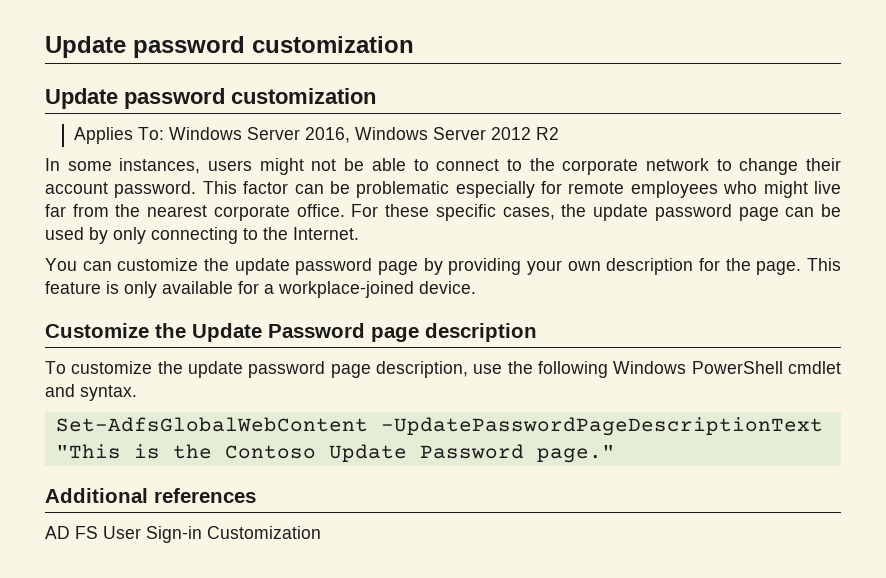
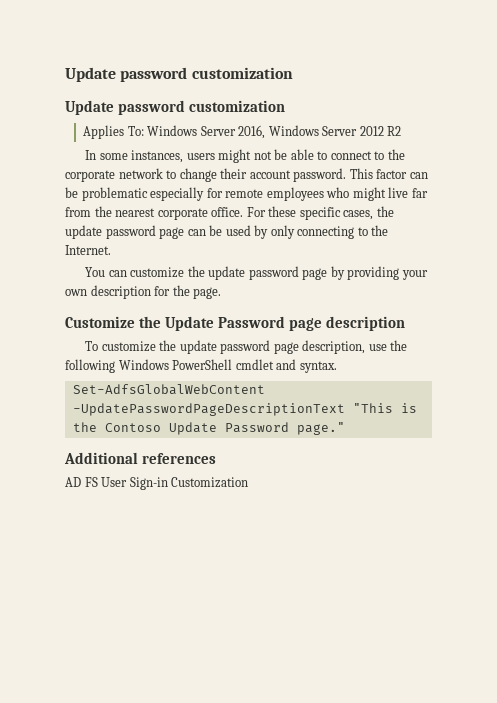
[806,258,841,271] [45,281,476,298] This feature is only available for a workplace-joined device. -> (222, 293) none

